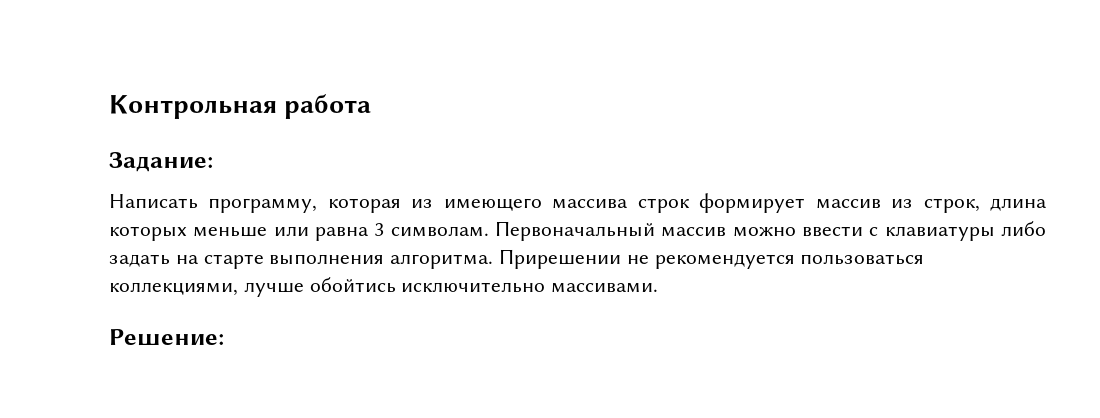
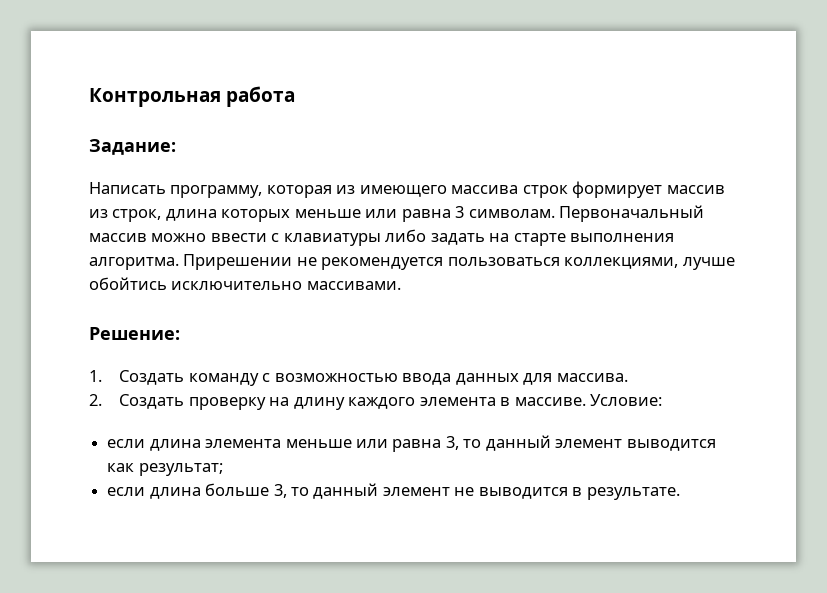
(224, 337) none -> [89,370,628,386] [89,394,663,410] [107,435,716,452] [107,463,223,476] [107,483,680,500] // 1. Создать команду с возможностью ввода данных для массива. // 2. Создать проверку на длину каждого элемента в массиве. Условие: // если длина элемента меньше или равна 3, то данный элемент выводится как результат; // если длина больше 3, то данный элемент не выводится в результате.

